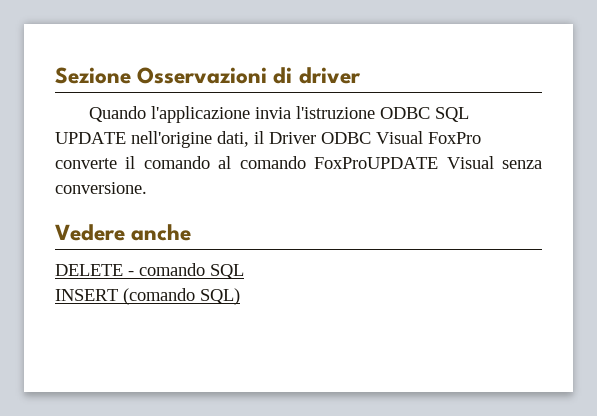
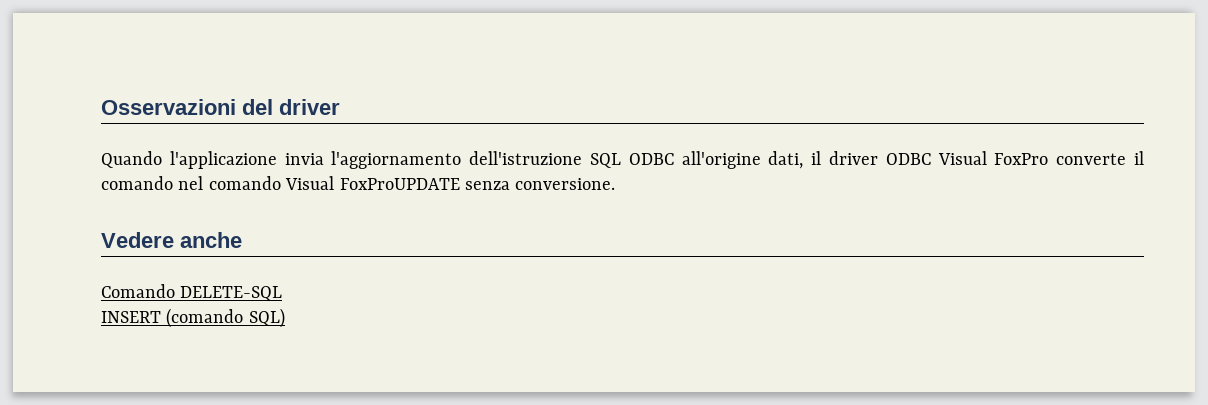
[55,67,293,84] Sezione Osservazioni di -> [101,99,273,115] Osservazioni del
[296,106,470,122] [55,131,212,148] l'istruzione ODBC SQL UPDATE nell'origine -> [331,151,761,169] l'aggiornamento dell'istruzione SQL ODBC all'origine
[269,132,316,144] Driver -> [828,151,878,165] driver
[218,156,494,169] al comando FoxProUPDATE Visual -> [178,176,460,190] nel comando Visual FoxProUPDATE
[55,263,244,279] DELETE - comando SQL -> [101,284,283,301] Comando DELETE-SQL

